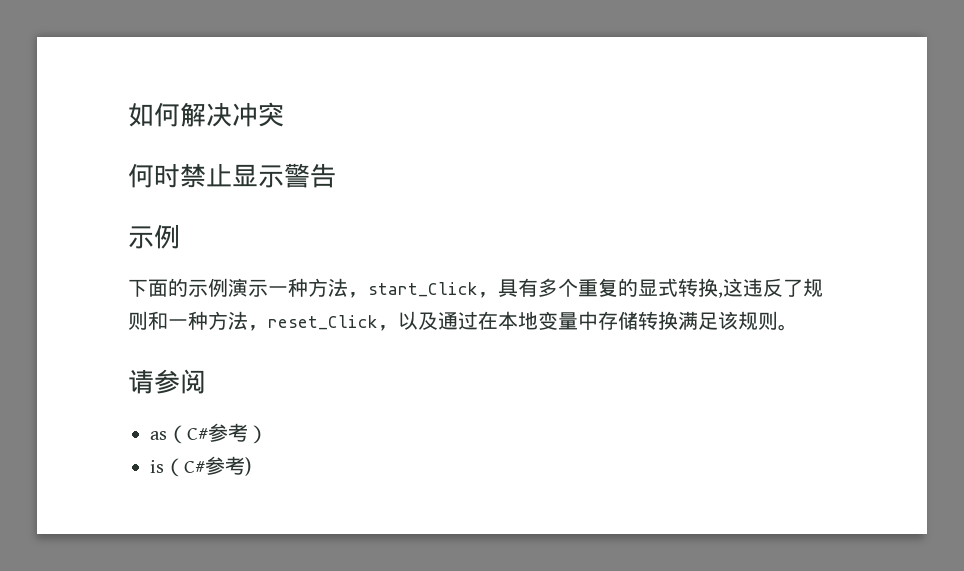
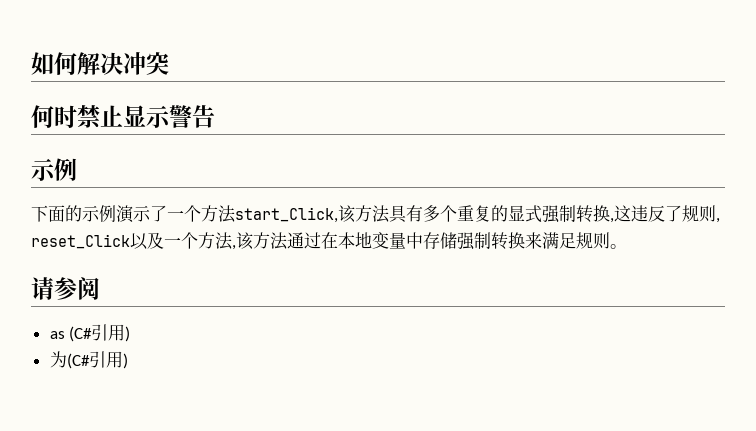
[268,278,498,298] 一种方法，start_Click， -> [150,205,390,223] 了一个方法start_Click,该方法
(678, 287) none -> [542,205,576,223] 强制
[148,311,438,331] 和一种方法，reset_Click，以及 -> [716,218,720,223] [31,232,288,250] , reset_Click以及一个方法,该方法
[638,311,738,330] 转换满足该 -> [457,232,576,250] 强制转换来满足
[167,423,268,444] [150,456,245,477] （C#参考） // is（C#参考 -> [69,324,131,342] [49,351,123,369] (C#引用) // 为(C#引用

